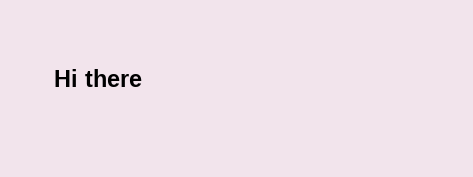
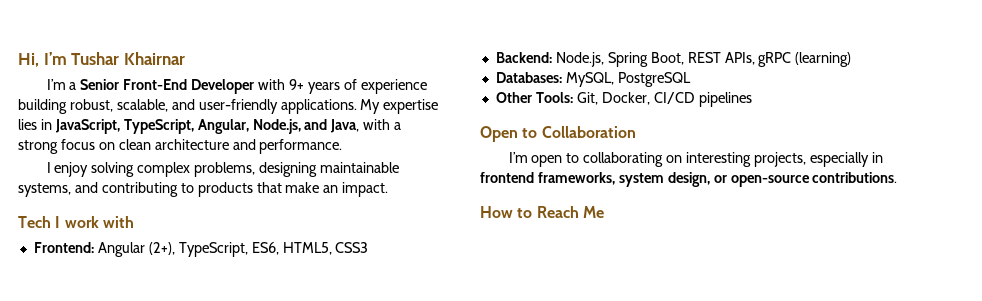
[54,69,142,87] Hi there -> [18,52,185,67] [46,79,427,94] [18,99,439,114] [18,119,402,134] [18,139,343,154] [46,162,399,177] [18,182,389,197] [18,216,134,228] [33,242,369,257] [495,52,852,67] [495,72,691,87] [495,92,752,107] [480,126,636,142] [508,152,883,167] [480,172,898,187] [480,206,604,218] Hi, I’m Tushar Khairnar // I’m a Senior Front-End Developer with 9+ years of experience building robust, scalable, and user-friendly applications. My expertise lies in JavaScript, TypeScript, Angular, Node.js, and Java, with a strong focus on clean architecture and performance. // I enjoy solving complex problems, designing maintainable systems, and contributing to products that make an impact. // Tech I work with // Frontend: Angular (2+), TypeScript, ES6, HTML5, CSS3 // Backend: Node.js, Spring Boot, REST APIs, gRPC (learning) // Databases: MySQL, PostgreSQL // Other Tools: Git, Docker, CI/CD pipelines // Open to Collaboration // I’m open to collaborating on interesting projects, especially in frontend frameworks, system design, or open-source contributions. // How to Reach Me

